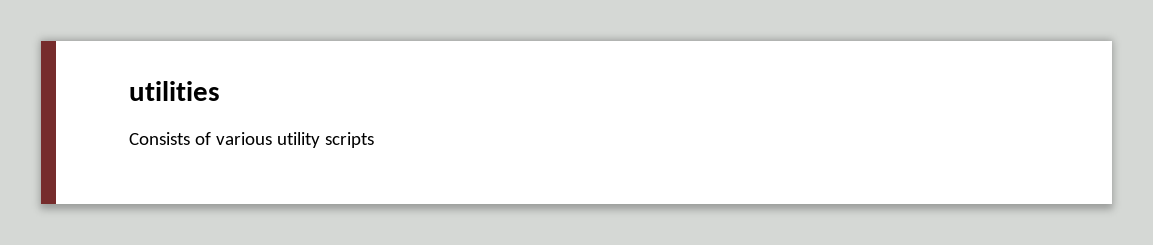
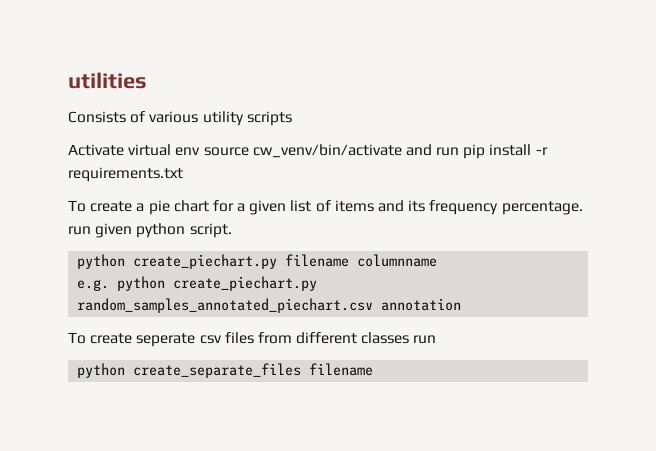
(374, 140) none -> [68,144,548,159] [68,167,183,182] [68,200,583,215] [68,223,232,238] [77,254,438,269] [77,276,318,291] [77,298,462,313] [68,332,437,347] [77,363,374,378] // Activate virtual env source cw_venv/bin/activate and run pip install -r requirements.txt // To create a pie chart for a given list of items and its frequency percentage. run given python script. // python create_piechart.py filename columnname // e.g. python create_piechart.py random_samples_annotated_piechart.csv annotation // To create seperate csv files from different classes run // python create_separate_files filename

